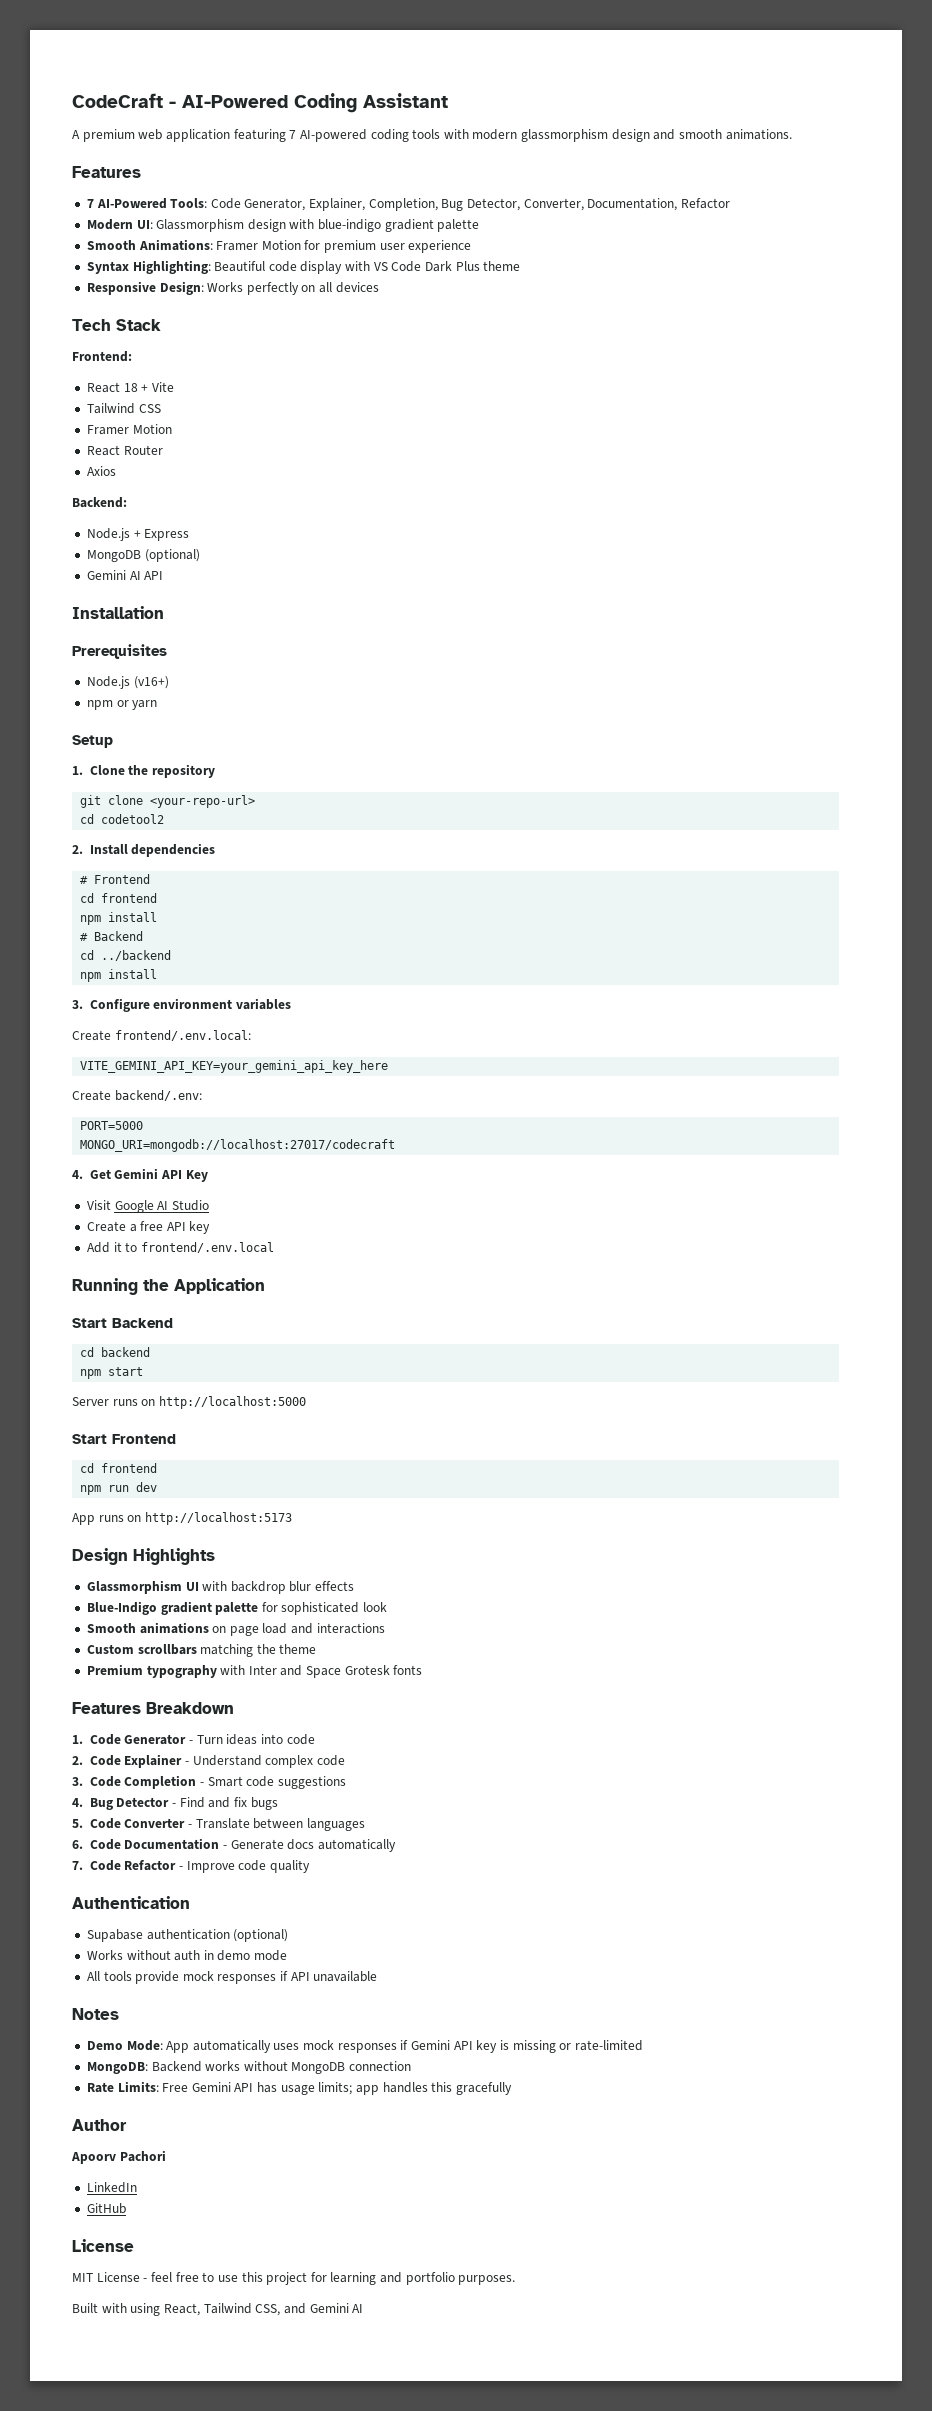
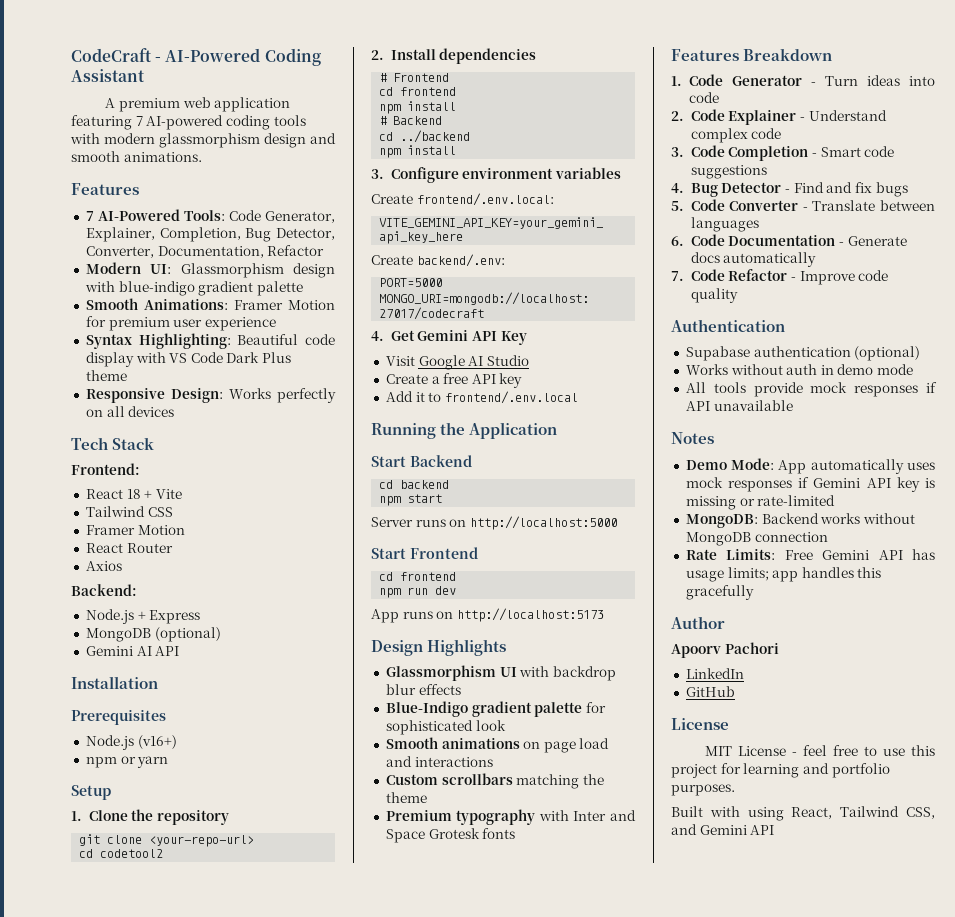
[352,2304,364,2313] AI -> [750,825,775,835] API

